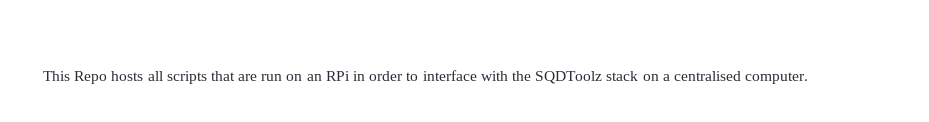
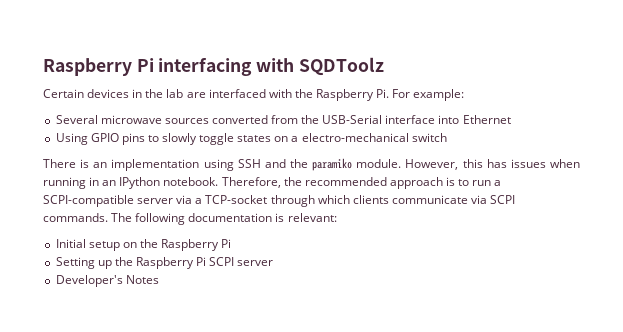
[43,70,809,84] This Repo hosts all scripts that are run on an RPi in order to interface with the SQDToolz stack on a centralised computer. -> [43,57,384,76] [43,89,465,101] [55,115,511,124] [55,133,447,145] [43,158,581,171] [43,177,502,189] [43,195,516,207] [43,213,337,225] [55,239,232,251] [55,257,274,269] [55,275,159,287] Raspberry Pi interfacing with SQDToolz // Certain devices in the lab are interfaced with the Raspberry Pi. For example: // Several microwave sources converted from the USB-Serial interface into Ethernet // Using GPIO pins to slowly toggle states on a electro-mechanical switch // There is an implementation using SSH and the paramiko module. However, this has issues when running in an IPython notebook. Therefore, the recommended approach is to run a SCPI-compatible server via a TCP-socket through which clients communicate via SCPI commands. The following documentation is relevant: // Initial setup on the Raspberry Pi // Setting up the Raspberry Pi SCPI server // Developer's Notes

